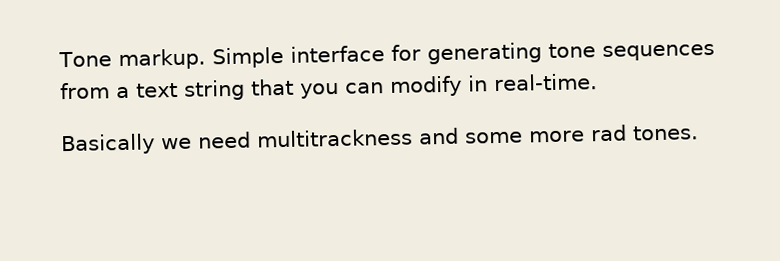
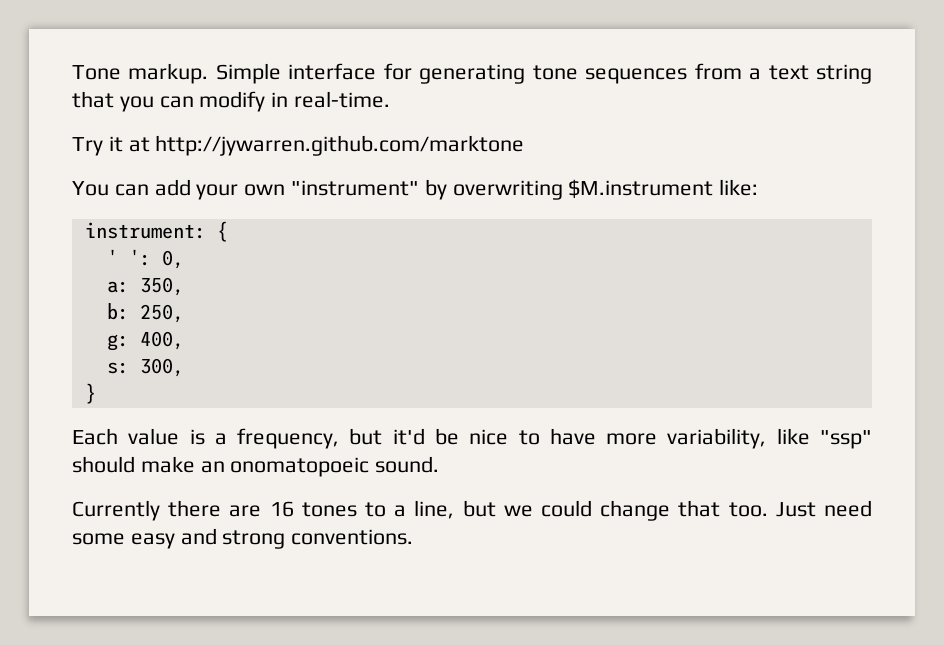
[61,124,699,156] Basically we need multitrackness and some more rad tones. -> [72,135,525,156] [72,179,759,200] [84,221,228,242] [106,249,184,269] [106,277,184,296] [106,303,184,323] [106,331,184,351] [106,358,184,377] [84,383,96,404] [72,428,873,449] [72,456,440,477] [72,500,873,521] [72,528,414,549] Try it at http://jywarren.github.com/marktone // You can add your own "instrument" by overwriting $M.instrument like: // instrument: { // ' ': 0, // a: 350, // b: 250, // g: 400, // s: 300, // } // Each value is a frequency, but it'd be nice to have more variability, like "ssp" should make an onomatopoeic sound. // Currently there are 16 tones to a line, but we could change that too. Just need some easy and strong conventions.

